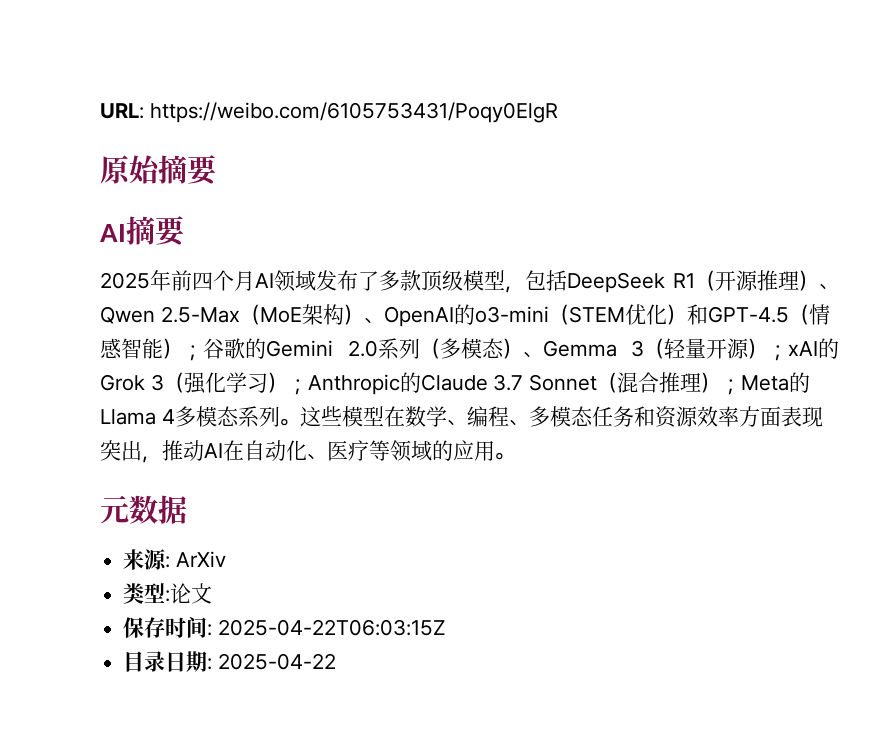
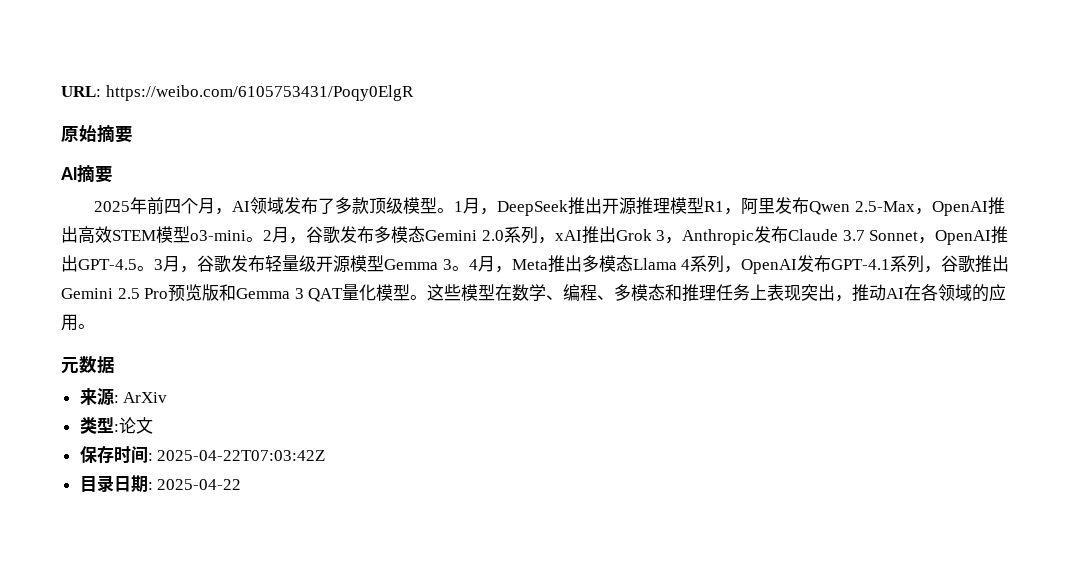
(255, 281) none -> [215,208,233,215] ，
[505,270,839,293] [100,304,830,327] [100,338,839,361] [100,372,811,395] [100,406,280,427] ，包括DeepSeek R1（开源推理）、Qwen 2.5-Max（MoE架构）、OpenAI的o3-mini（STEM优化）和GPT-4.5（情感智能）；谷歌的Gemini 2.0系列（多模态）、Gemma 3（轻量开源）；xAI的Grok 3（强化学习）；Anthropic的Claude 3.7 Sonnet（混合推理）；Meta的Llama 4多模态系列 -> [437,197,1005,216] [61,226,1009,245] [61,255,1010,274] [61,284,411,302] 。1月，DeepSeek推出开源推理模型R1，阿里发布Qwen 2.5-Max，OpenAI推出高效STEM模型o3-mini。2月，谷歌发布多模态Gemini 2.0系列，xAI推出Grok 3，Anthropic发布Claude 3.7 Sonnet，OpenAI推出GPT-4.5。3月，谷歌发布轻量级开源模型Gemma 3。4月，Meta推出多模态Llama 4系列，OpenAI发布GPT-4.1系列，谷歌推出Gemini 2.5 Pro预览版和Gemma 3 QAT量化模型
[591,406,781,428] 任务和资源效率方面 -> [665,284,768,302] 和推理任务上
[244,440,390,461] 自动化、医疗等 -> [921,284,939,301] 各
[217,619,445,636] 2025-04-22T06:03:15Z -> [157,450,326,461] 2025-04-22T07:03:42Z

